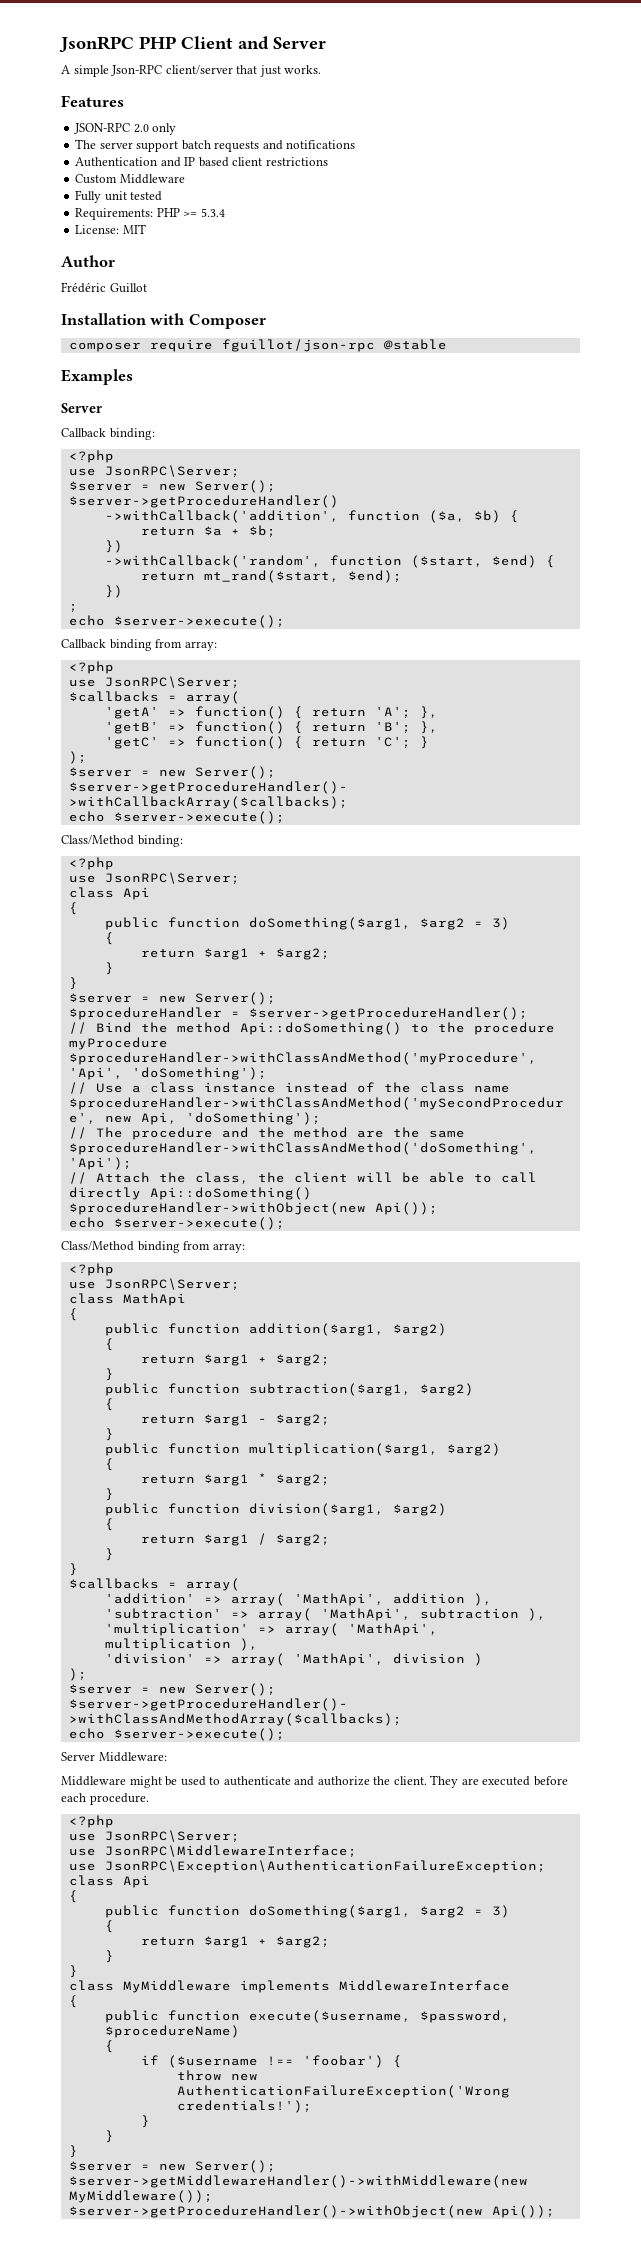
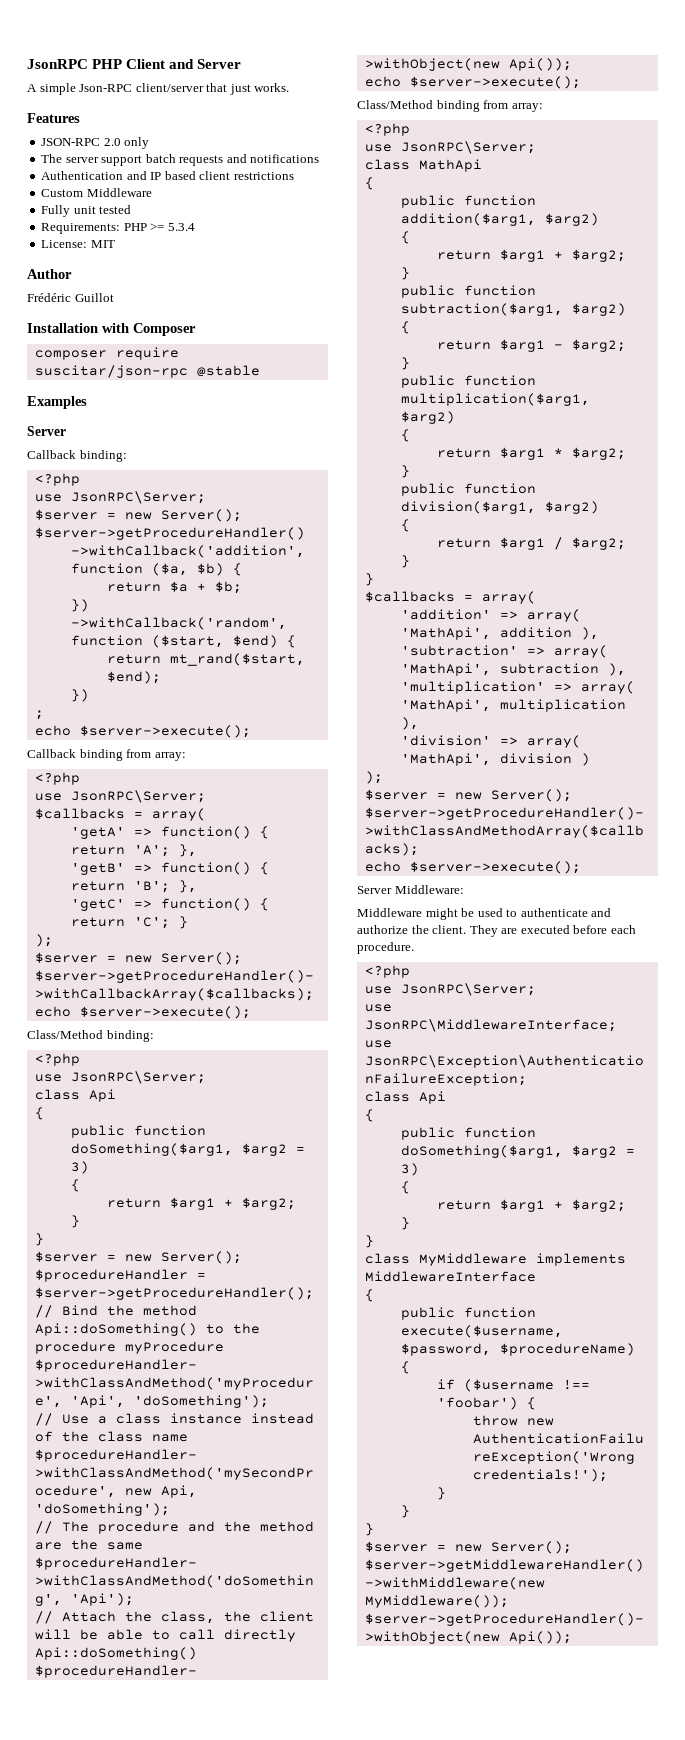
[221,339,375,352] fguillot/json-rpc -> [34,365,188,378] suscitar/json-rpc

